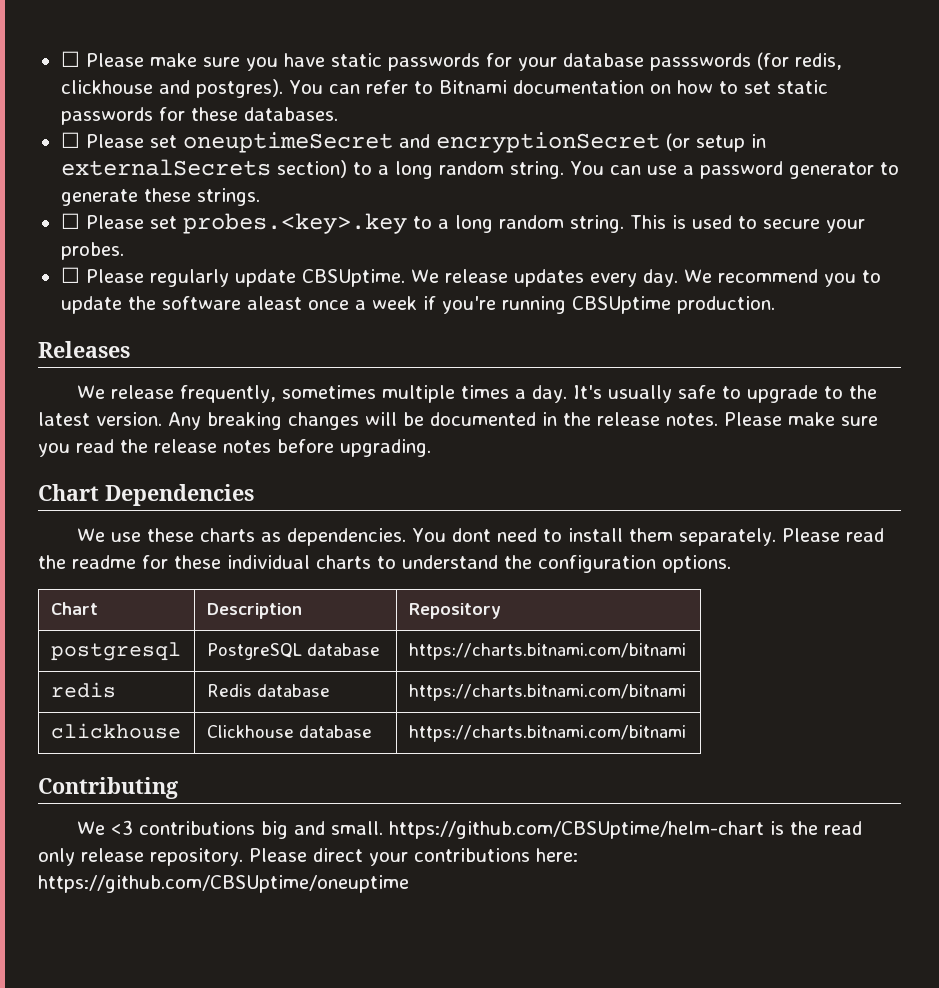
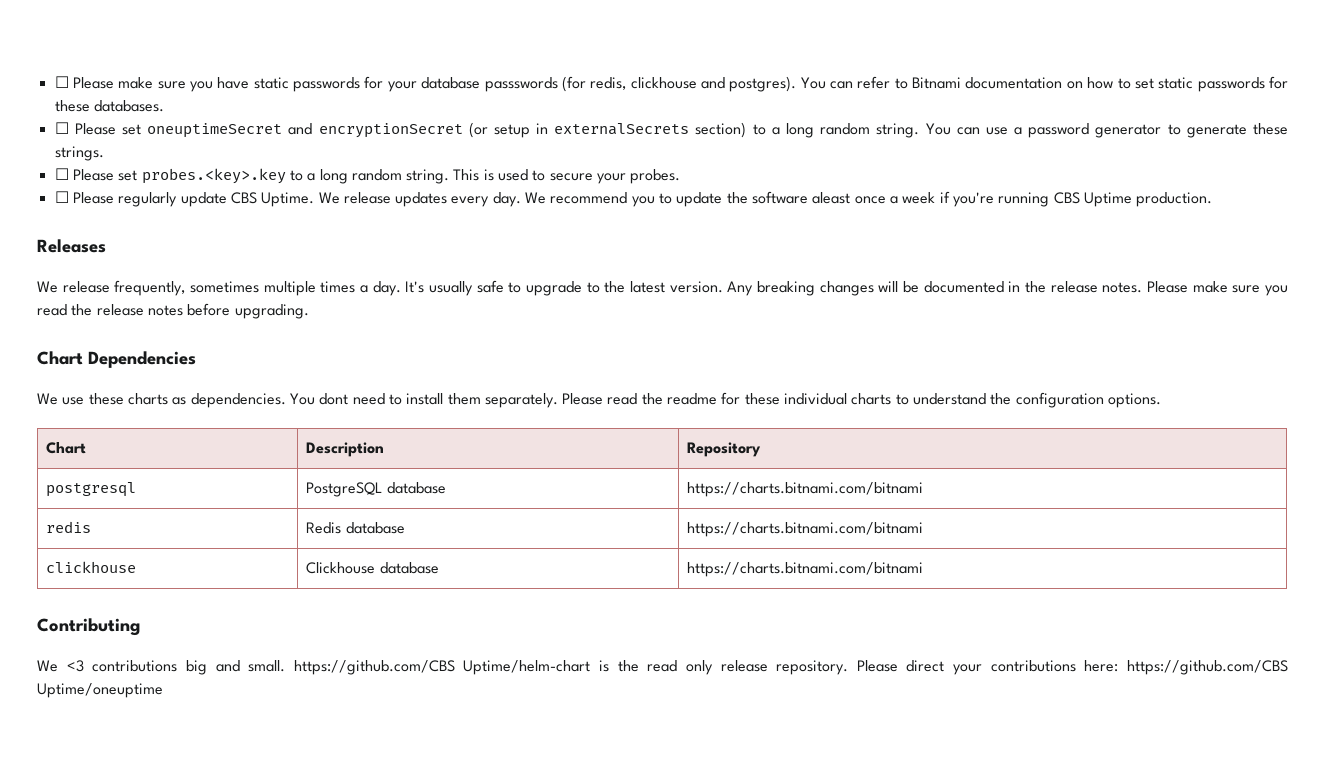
[301,269,405,287] CBSUptime. -> [230,192,315,207] CBS Uptime.
[571,296,671,314] CBSUptime -> [1053,192,1132,207] CBS Uptime
[389,821,765,839] https://github.com/CBSUptime/helm-chart -> [293,660,591,675] https://github.com/CBS Uptime/helm-chart
[38,875,409,893] https://github.com/CBSUptime/oneuptime -> [1127,660,1288,675] [37,683,163,698] https://github.com/CBS Uptime/oneuptime

